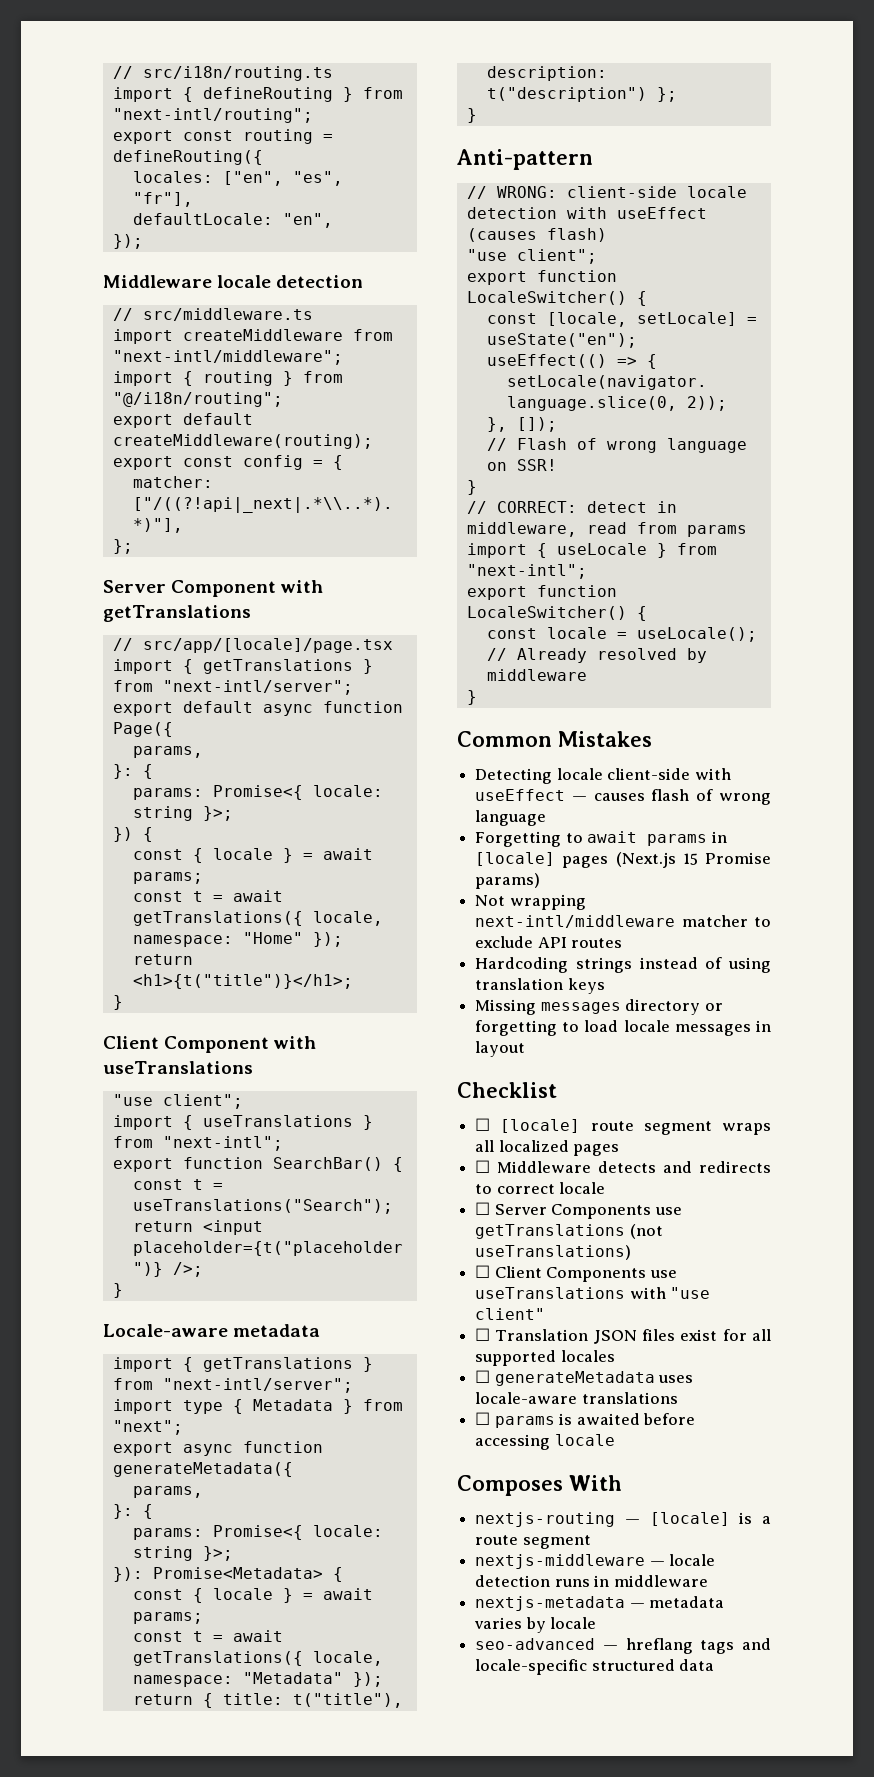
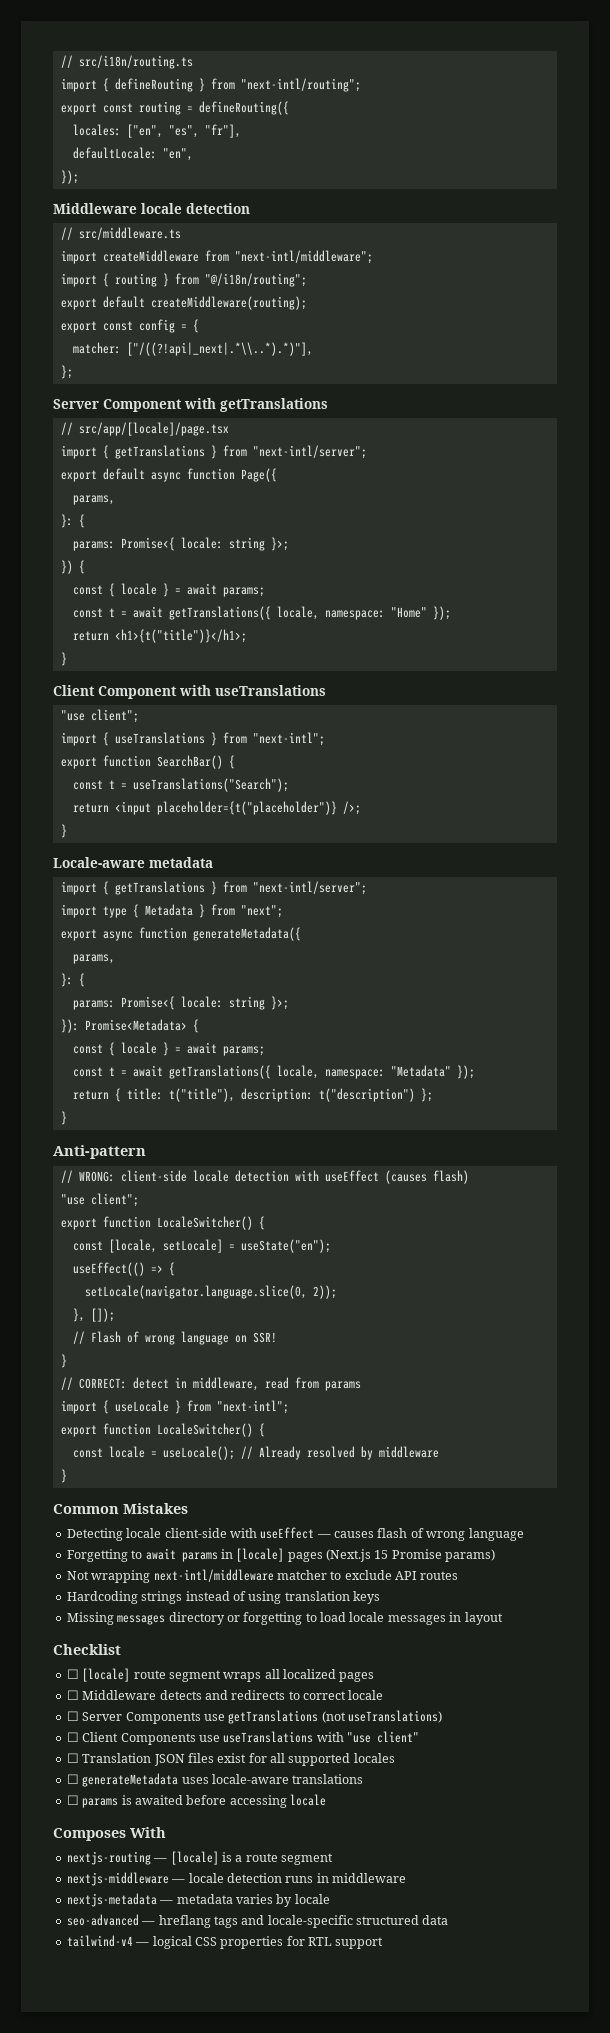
(715, 1665) none -> [66,1935,384,1949] // tailwind-v4 — logical CSS properties for RTL support

